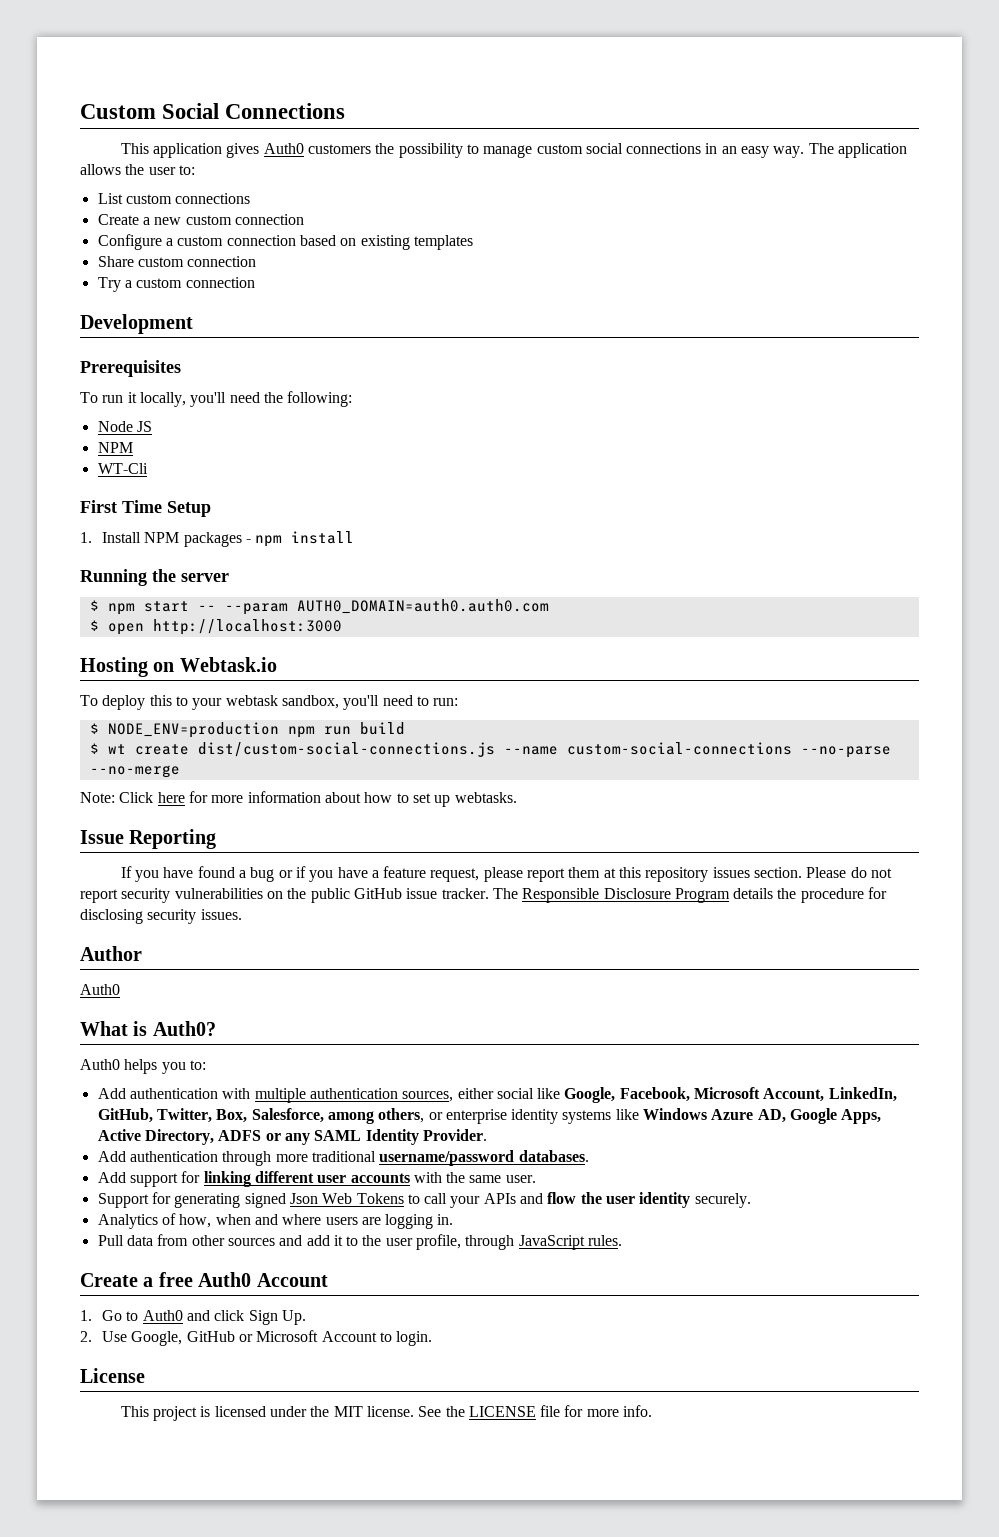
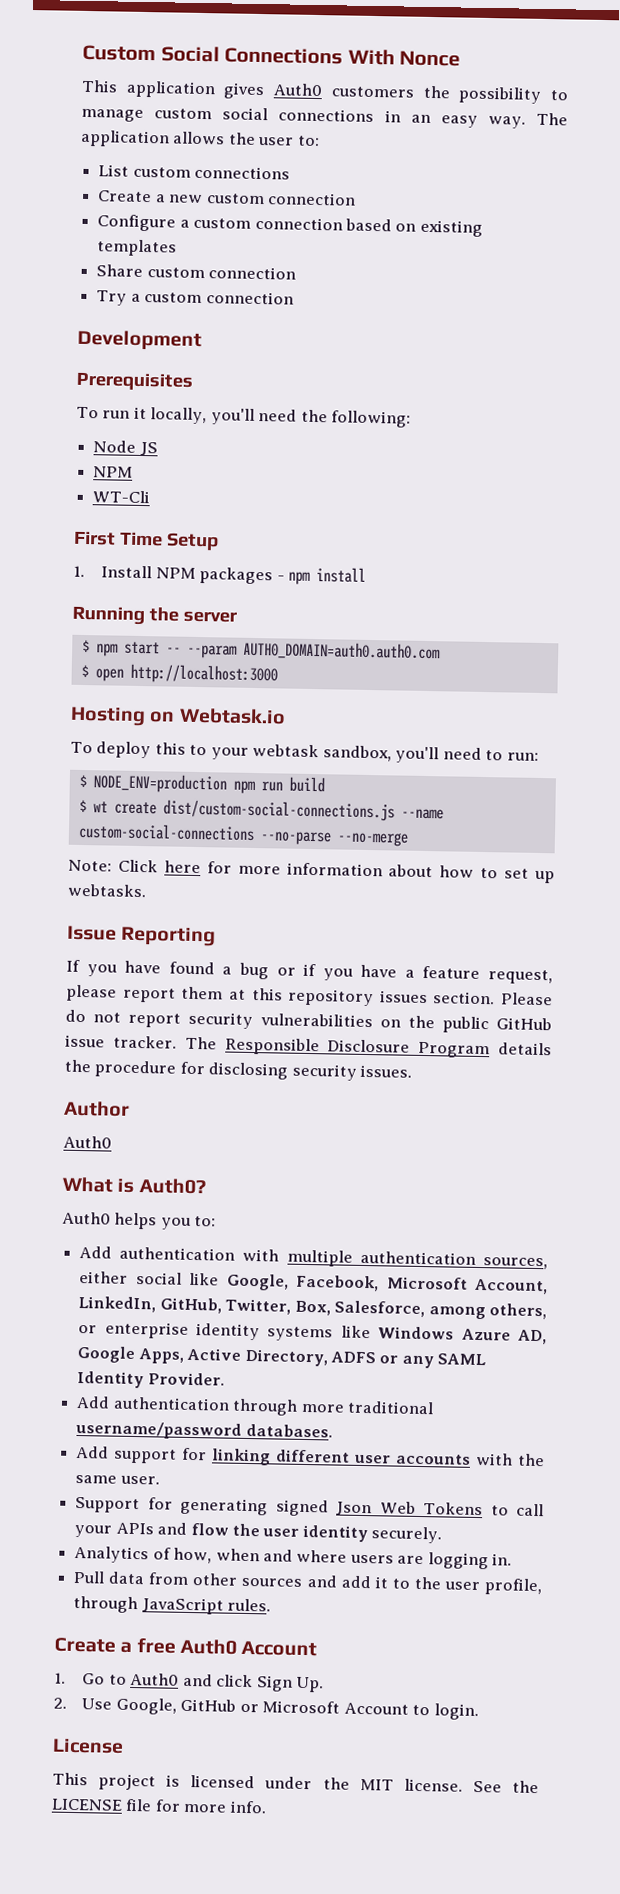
(346, 111) none -> [347,48,461,67] With Nonce

